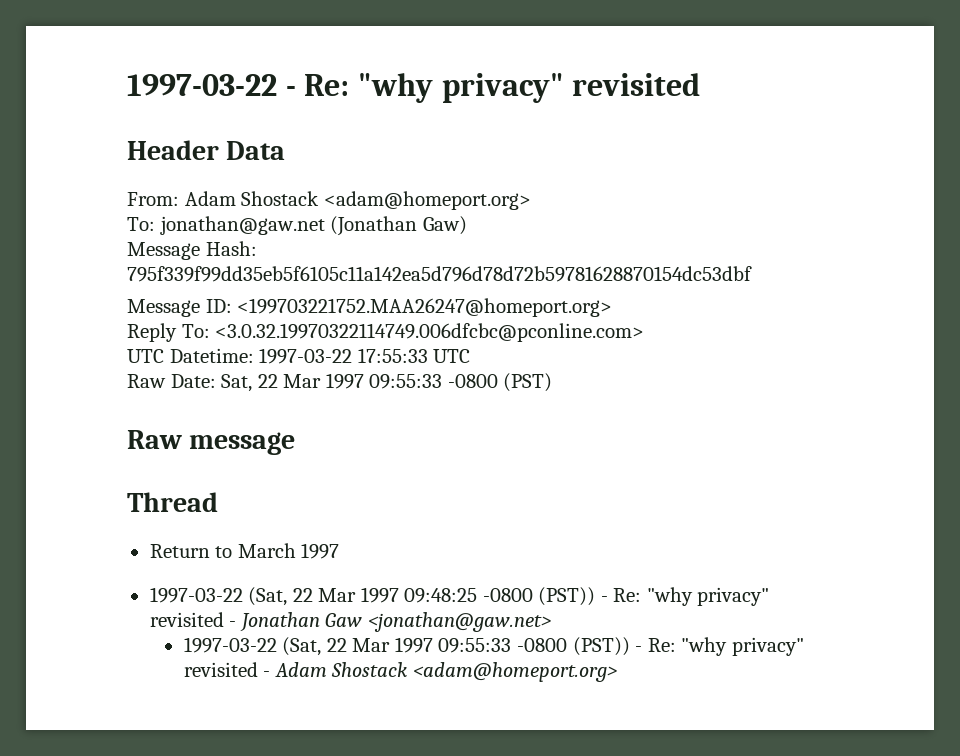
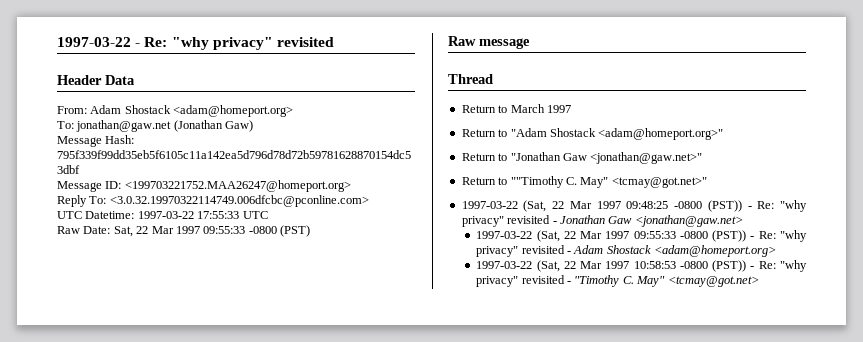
(340, 551) none -> [461,128,724,140] [461,152,703,164] [461,176,707,188] // Return to "Adam Shostack <adam@homeport.org>" // Return to "Jonathan Gaw <jonathan@gaw.net>" // Return to ""Timothy C. May" <tcmay@got.net>"
(617, 672) none -> [476,260,807,272] [476,275,759,287] // 1997-03-22 (Sat, 22 Mar 1997 10:58:53 -0800 (PST)) - Re: "why privacy" revisited - "Timothy C. May" <tcmay@got.net>

